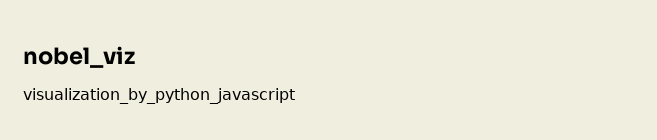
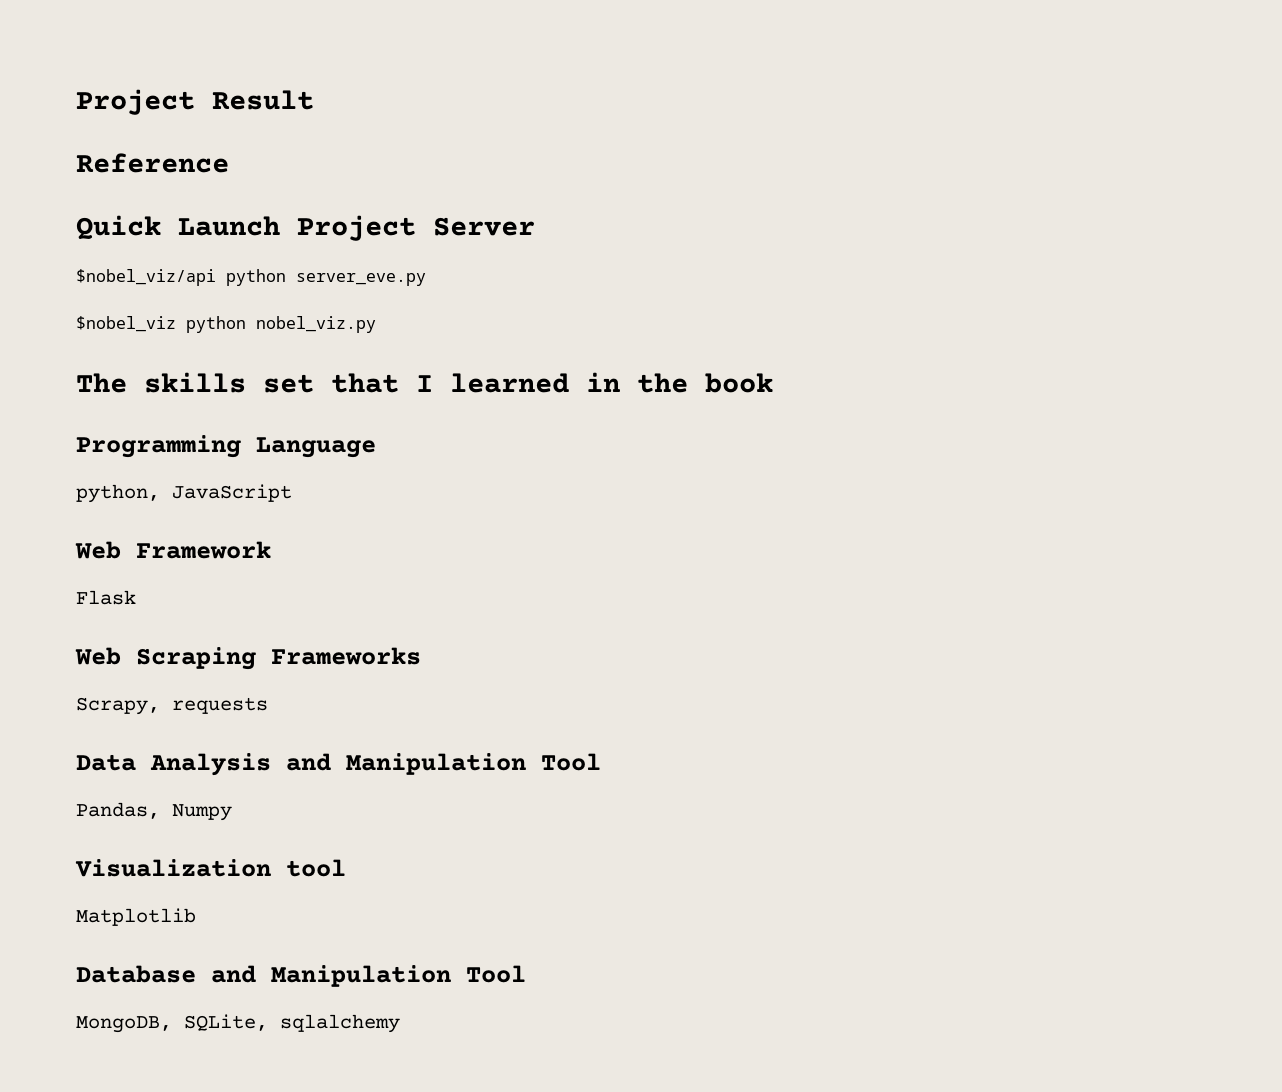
[23,46,135,68] [23,88,295,104] nobel_viz // visualization_by_python_javascript -> [76,89,314,115] [76,153,229,173] [76,215,535,241] [76,269,426,286] [76,316,376,333] [76,372,773,393] [76,435,376,458] [76,484,292,503] [75,541,271,559] [76,590,136,605] [75,647,421,670] [76,697,268,715] [76,753,601,776] [76,802,232,821] [75,859,346,877] [76,908,196,926] [76,965,526,987] [76,1014,400,1033] Project Result // Reference // Quick Launch Project Server // $nobel_viz/api python server_eve.py // $nobel_viz python nobel_viz.py // The skills set that I learned in the book // Programming Language // python, JavaScript // Web Framework // Flask // Web Scraping Frameworks // Scrapy, requests // Data Analysis and Manipulation Tool // Pandas, Numpy // Visualization tool // Matplotlib // Database and Manipulation Tool // MongoDB, SQLite, sqlalchemy

